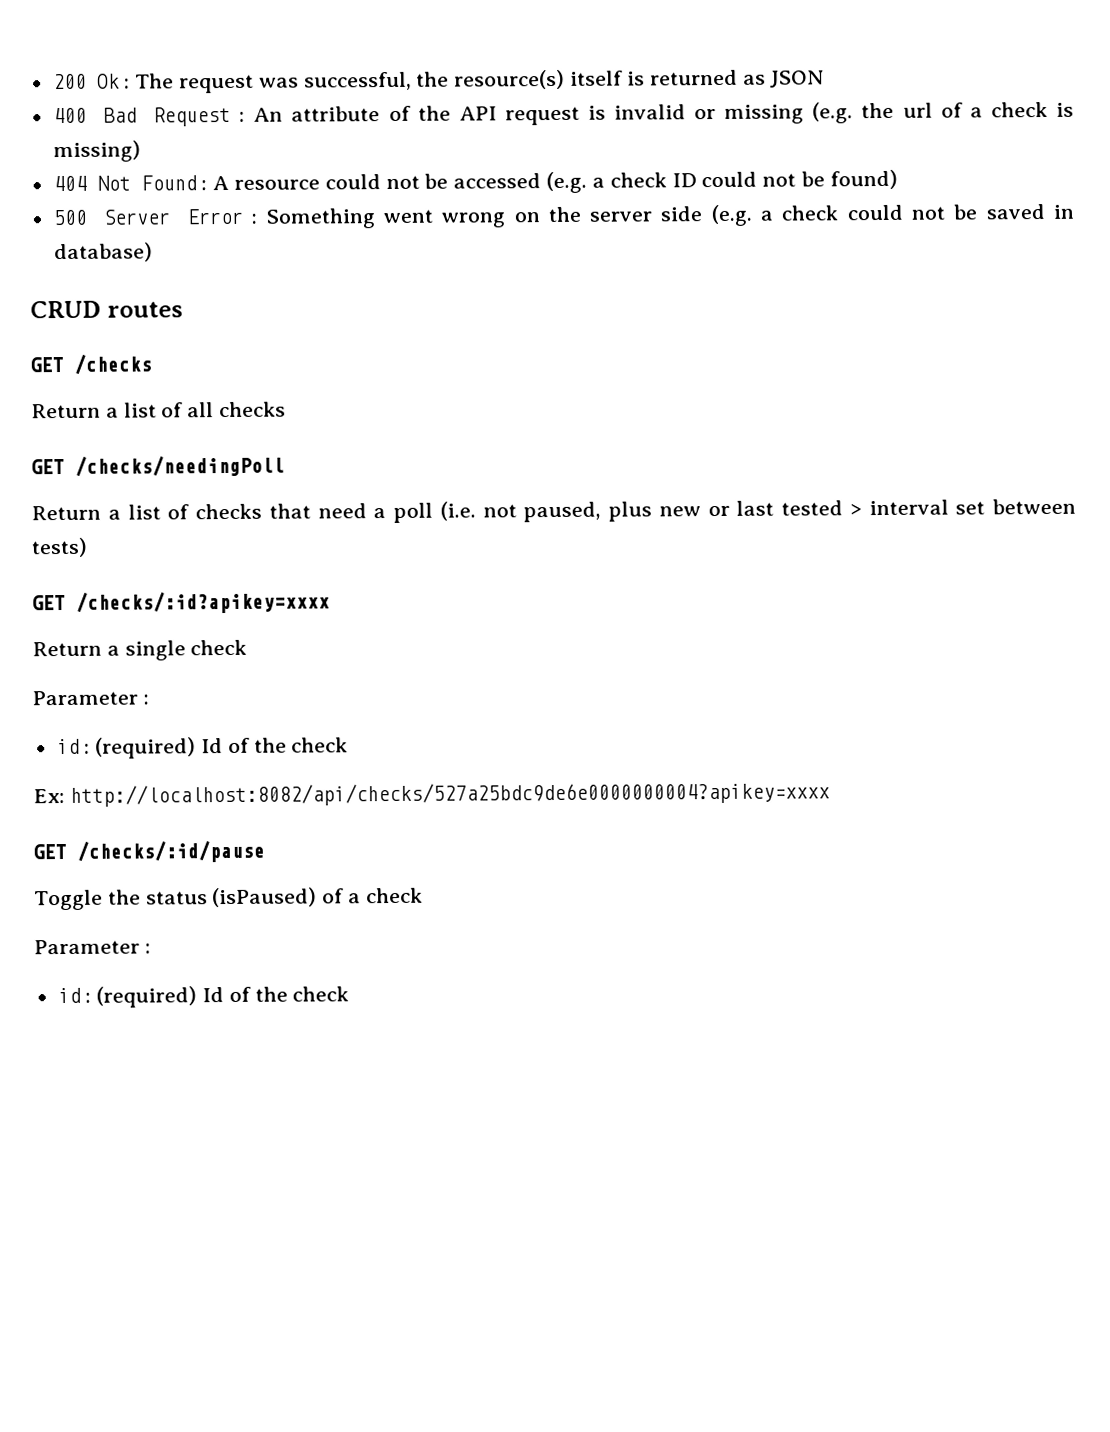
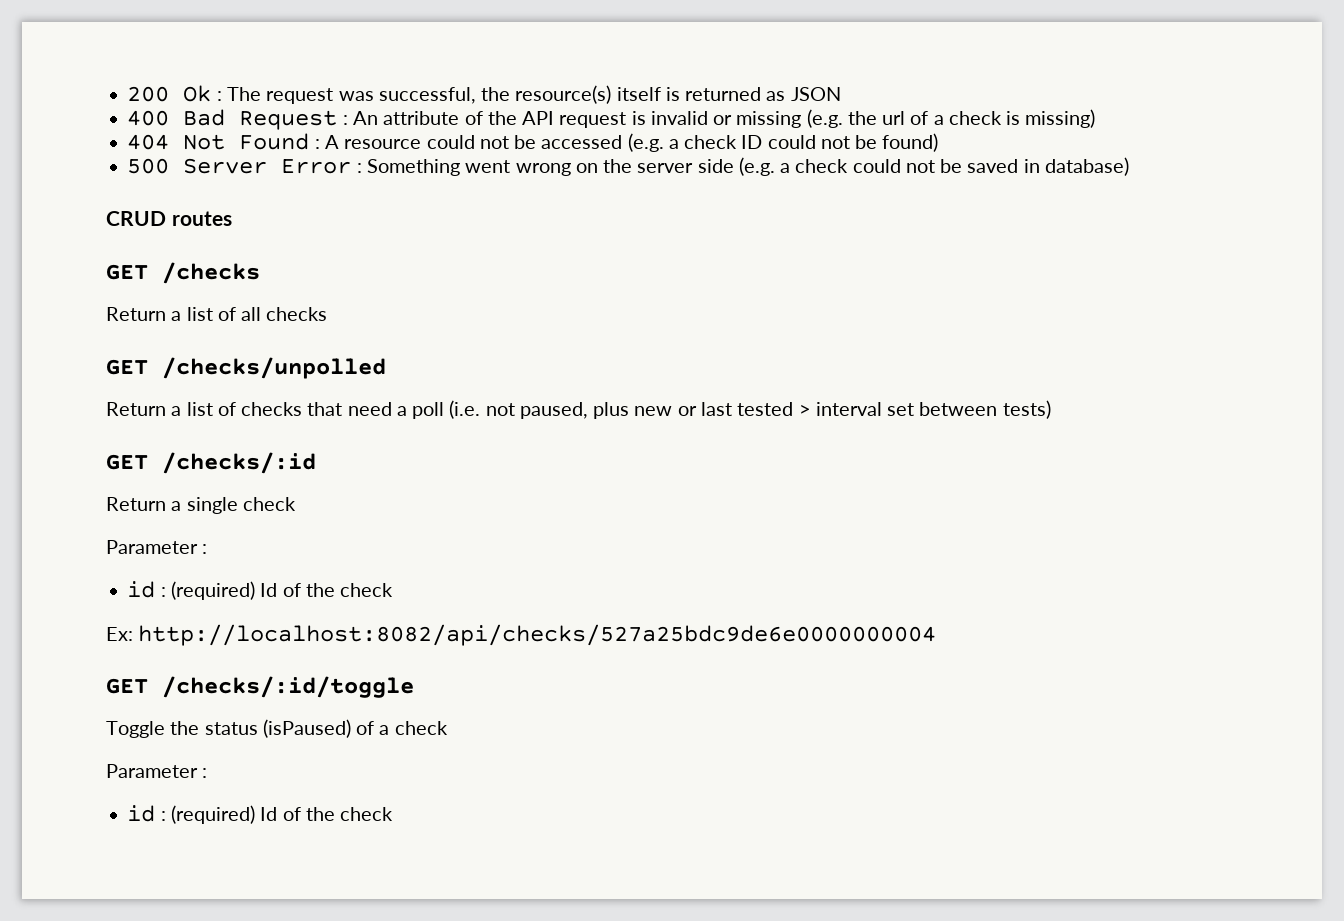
[75,455,285,477] /checks/needingPoll -> [162,357,386,379] /checks/unpolled
[76,591,330,614] /checks/:id?apikey=xxxx -> [162,452,316,474] /checks/:id
[69,781,830,807] [33,840,265,863] http://localhost:8082/api/checks/527a25bdc9de6e0000000004?apikey=xxxx // GET /checks/:id/pause -> [138,624,937,646] [106,676,414,698] http://localhost:8082/api/checks/527a25bdc9de6e0000000004 // GET /checks/:id/toggle

